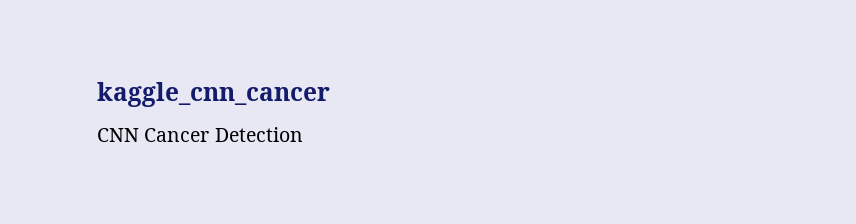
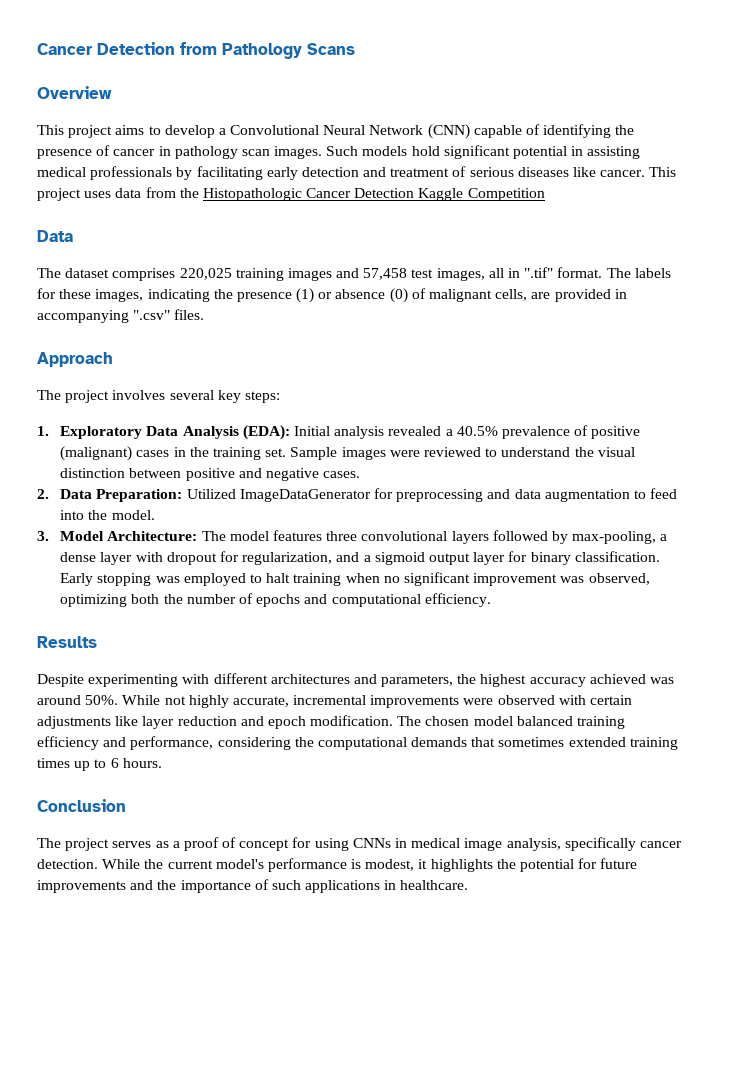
[97,82,330,107] [97,127,303,142] kaggle_cnn_cancer // CNN Cancer Detection -> [37,42,355,59] [37,86,112,99] [37,124,635,139] [37,145,641,159] [37,166,677,180] [37,187,545,201] [37,230,73,242] [37,267,671,281] [37,288,627,303] [37,309,205,323] [37,352,113,367] [37,390,280,403] [37,425,641,440] [60,446,635,461] [60,468,361,481] [37,488,678,502] [60,510,155,520] [37,530,668,544] [60,551,660,565] [60,572,650,586] [60,593,491,607] [37,636,97,648] [37,673,675,687] [37,695,633,708] [37,715,626,729] [37,736,678,750] [37,758,162,771] [37,799,126,812] [37,837,682,851] [37,858,638,872] [37,879,469,893] Cancer Detection from Pathology Scans // Overview // This project aims to develop a Convolutional Neural Network (CNN) capable of identifying the presence of cancer in pathology scan images. Such models hold significant potential in assisting medical professionals by facilitating early detection and treatment of serious diseases like cancer. This project uses data from the Histopathologic Cancer Detection Kaggle Competition // Data // The dataset comprises 220,025 training images and 57,458 test images, all in ".tif" format. The labels for these images, indicating the presence (1) or absence (0) of malignant cells, are provided in accompanying ".csv" files. // Approach // The project involves several key steps: // 1. Exploratory Data Analysis (EDA): Initial analysis revealed a 40.5% prevalence of positive (malignant) cases in the training set. Sample images were reviewed to understand the visual distinction between positive and negative cases. // 2. Data Preparation: Utilized ImageDataGenerator for preprocessing and data augmentation to feed into the model. // 3. Model Architecture: The model features three convolutional layers followed by max-pooling, a dense layer with dropout for regularization, and a sigmoid output layer for binary classification. Early stopping was employed to halt training when no significant improvement was observed, optimizing both the number of epochs and computational efficiency. // Results // Despite experimenting with different architectures and parameters, the highest accuracy achieved was around 50%. While not highly accurate, incremental improvements were observed with certain adjustments like layer reduction and epoch modification. The chosen model balanced training efficiency and performance, considering the computational demands that sometimes extended training times up to 6 hours. // Conclusion // The project serves as a proof of concept for using CNNs in medical image analysis, specifically cancer detection. While the current model's performance is modest, it highlights the potential for future improvements and the importance of such applications in healthcare.

